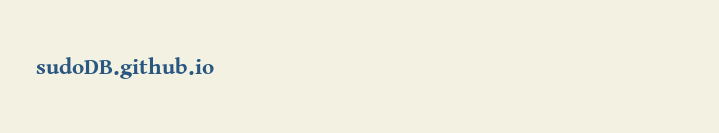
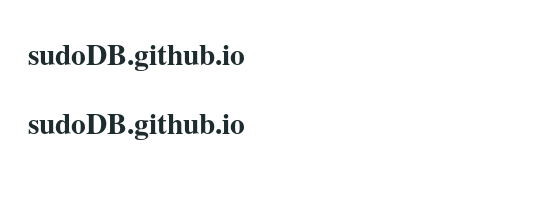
[36,57,214,79] sudoDB.github.io -> [28,45,245,71] [28,114,245,140] sudoDB.github.io // sudoDB.github.io

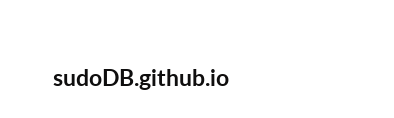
[28,45,245,71] [28,114,245,140] sudoDB.github.io // sudoDB.github.io -> [53,69,229,90] sudoDB.github.io

